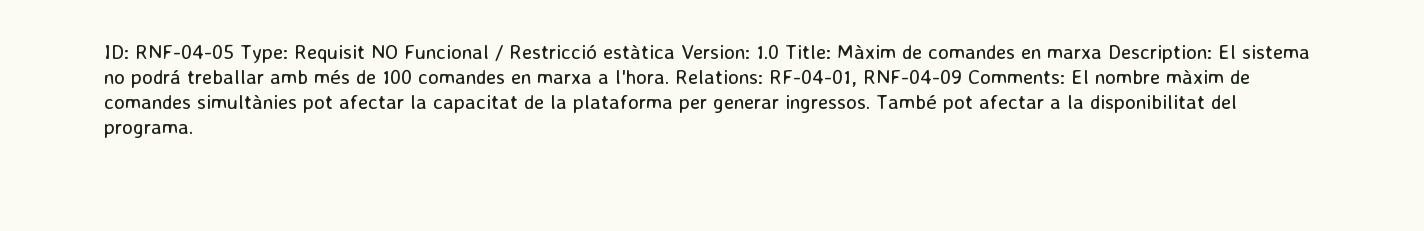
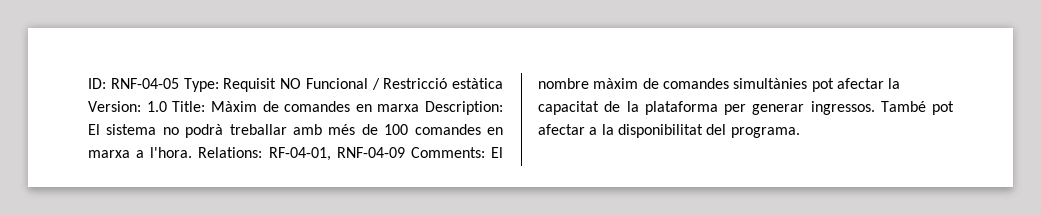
[131,70,181,88] podrá -> [185,124,224,138] podrà

